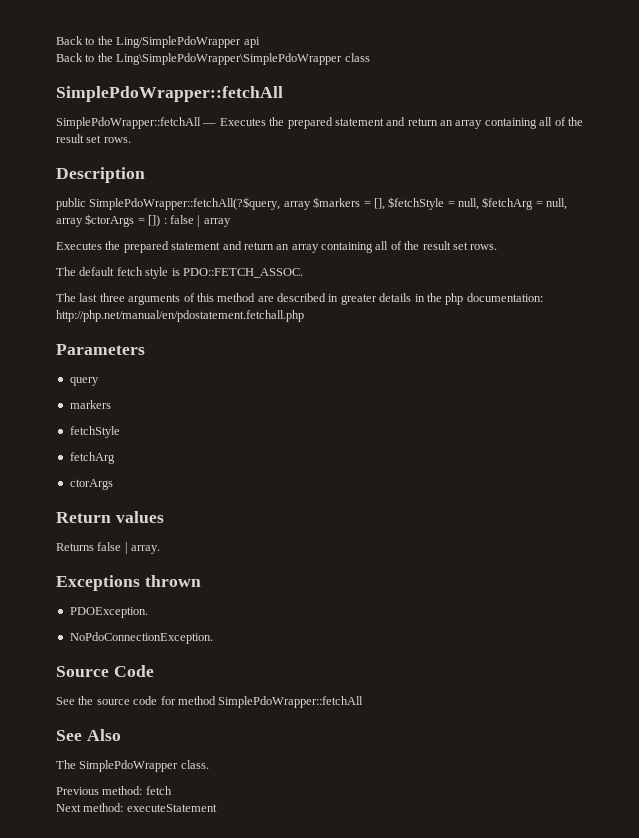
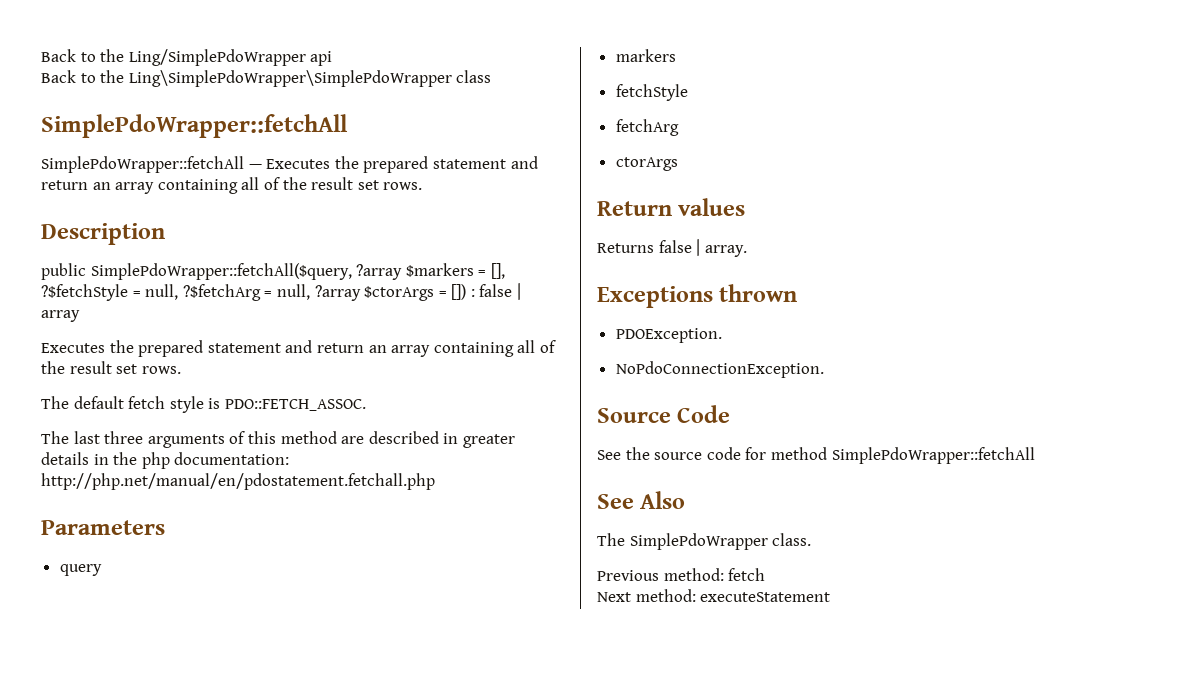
[89,197,311,210] SimplePdoWrapper::fetchAll(?$query, array -> [90,263,403,280] SimplePdoWrapper::fetchAll($query, ?array
[388,197,568,210] [56,218,83,227] $fetchStyle = null, $fetchArg = null, array -> [41,284,361,301] ?$fetchStyle = null, ?$fetchArg = null, ?array

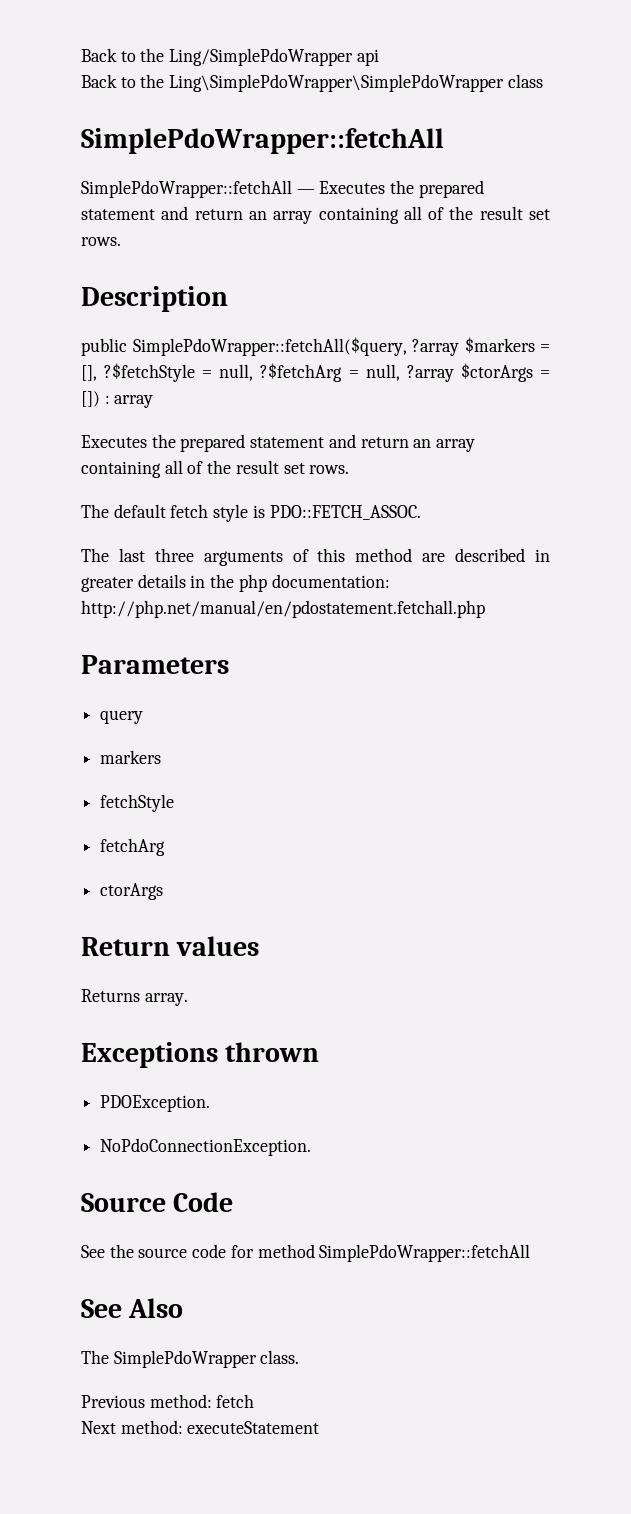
[479,283,522,300] false | -> (110, 399) none
[658,239,701,256] false | -> (140, 995) none

